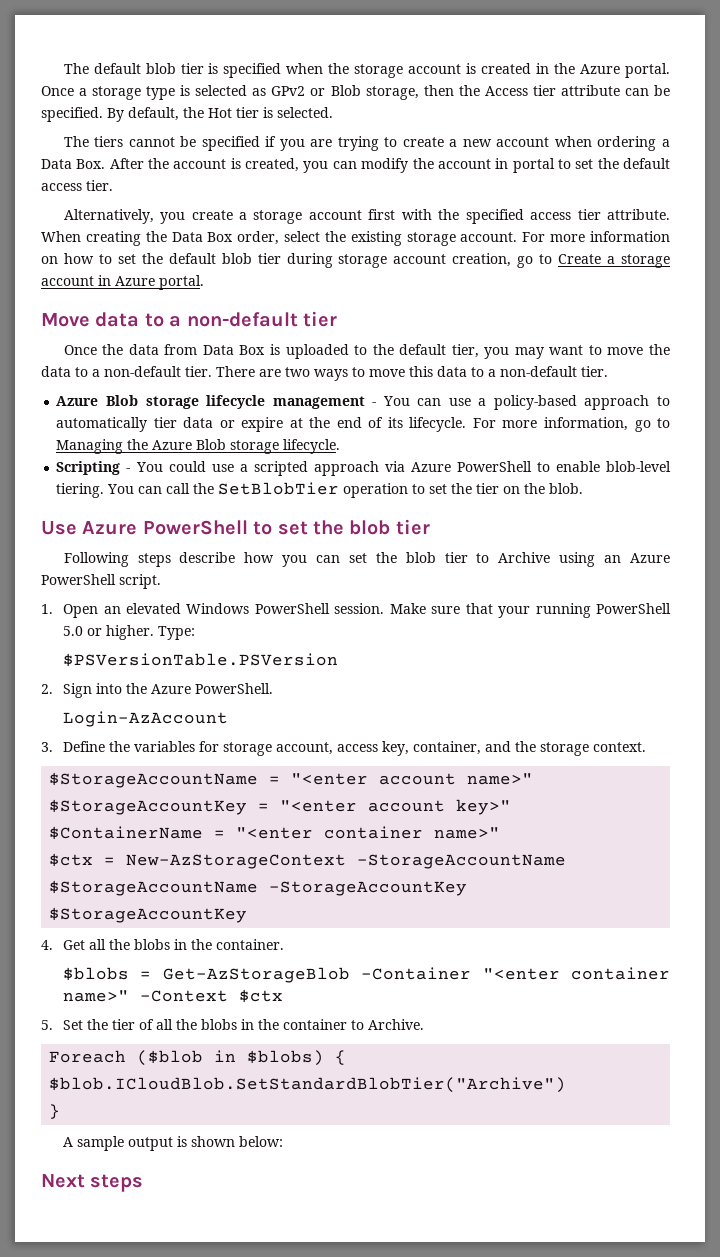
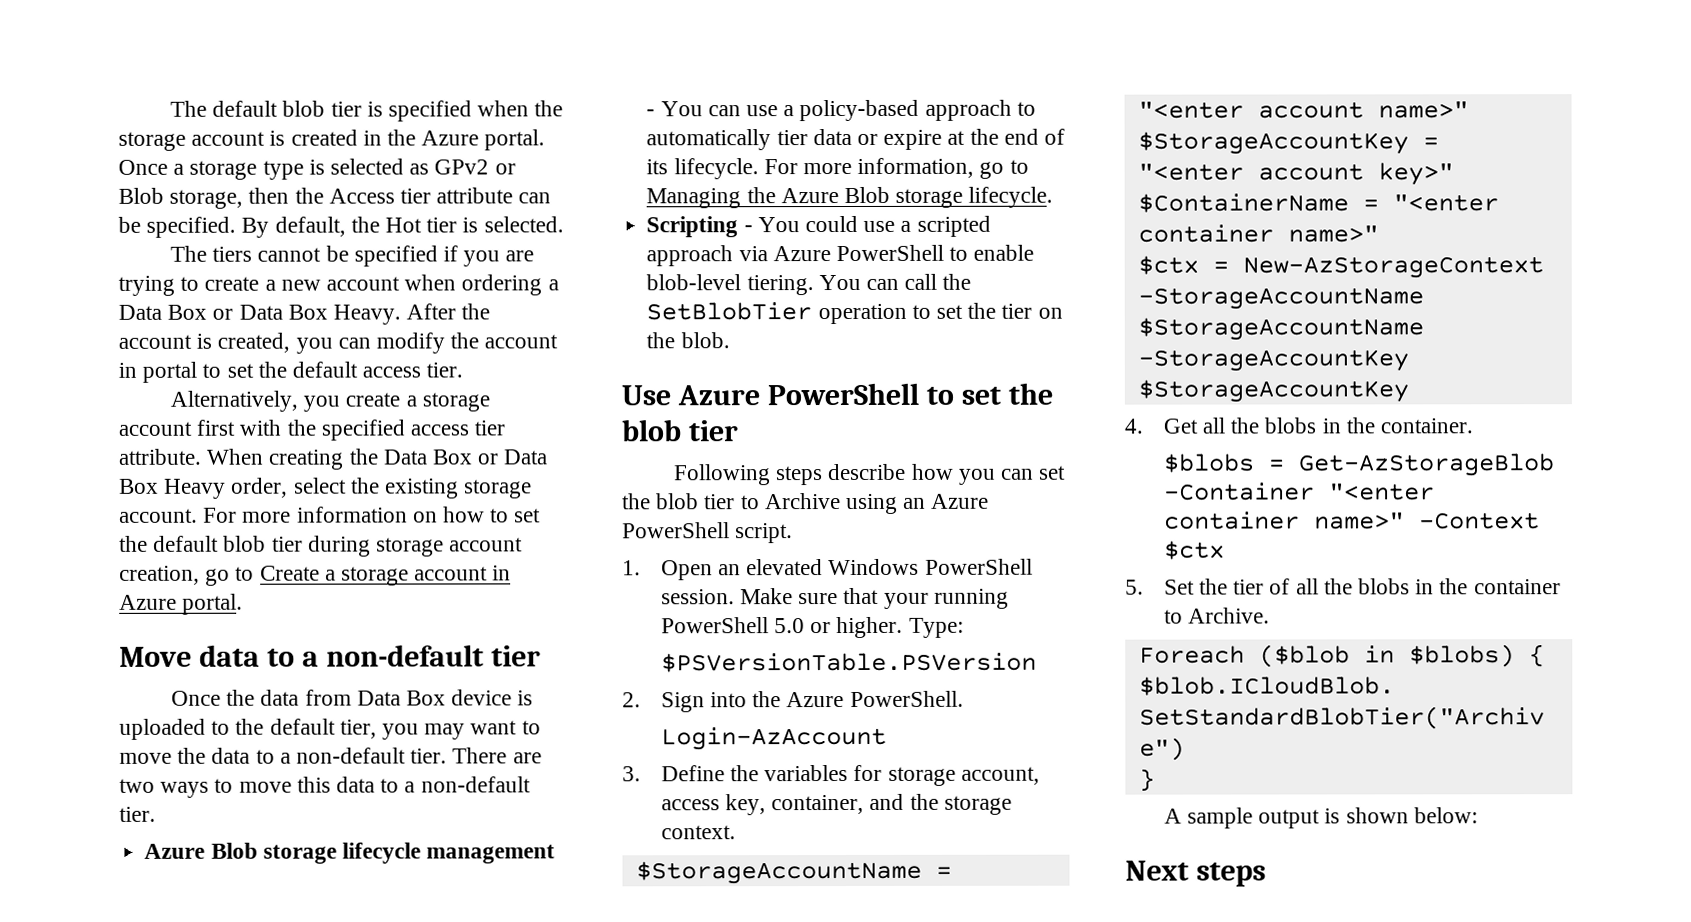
[76,159,106,169] Box. -> [167,304,402,325] Box or Data Box Heavy.
(234, 237) none -> [477,449,549,465] [119,478,227,499] or Data Box Heavy
(266, 350) none -> [451,689,513,706] device

